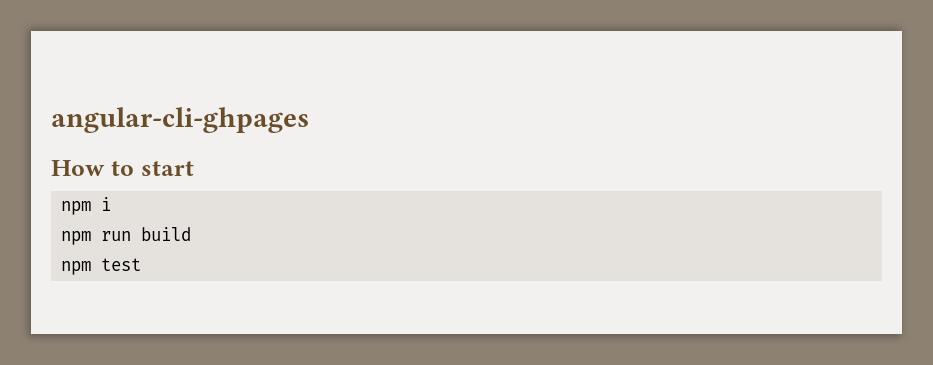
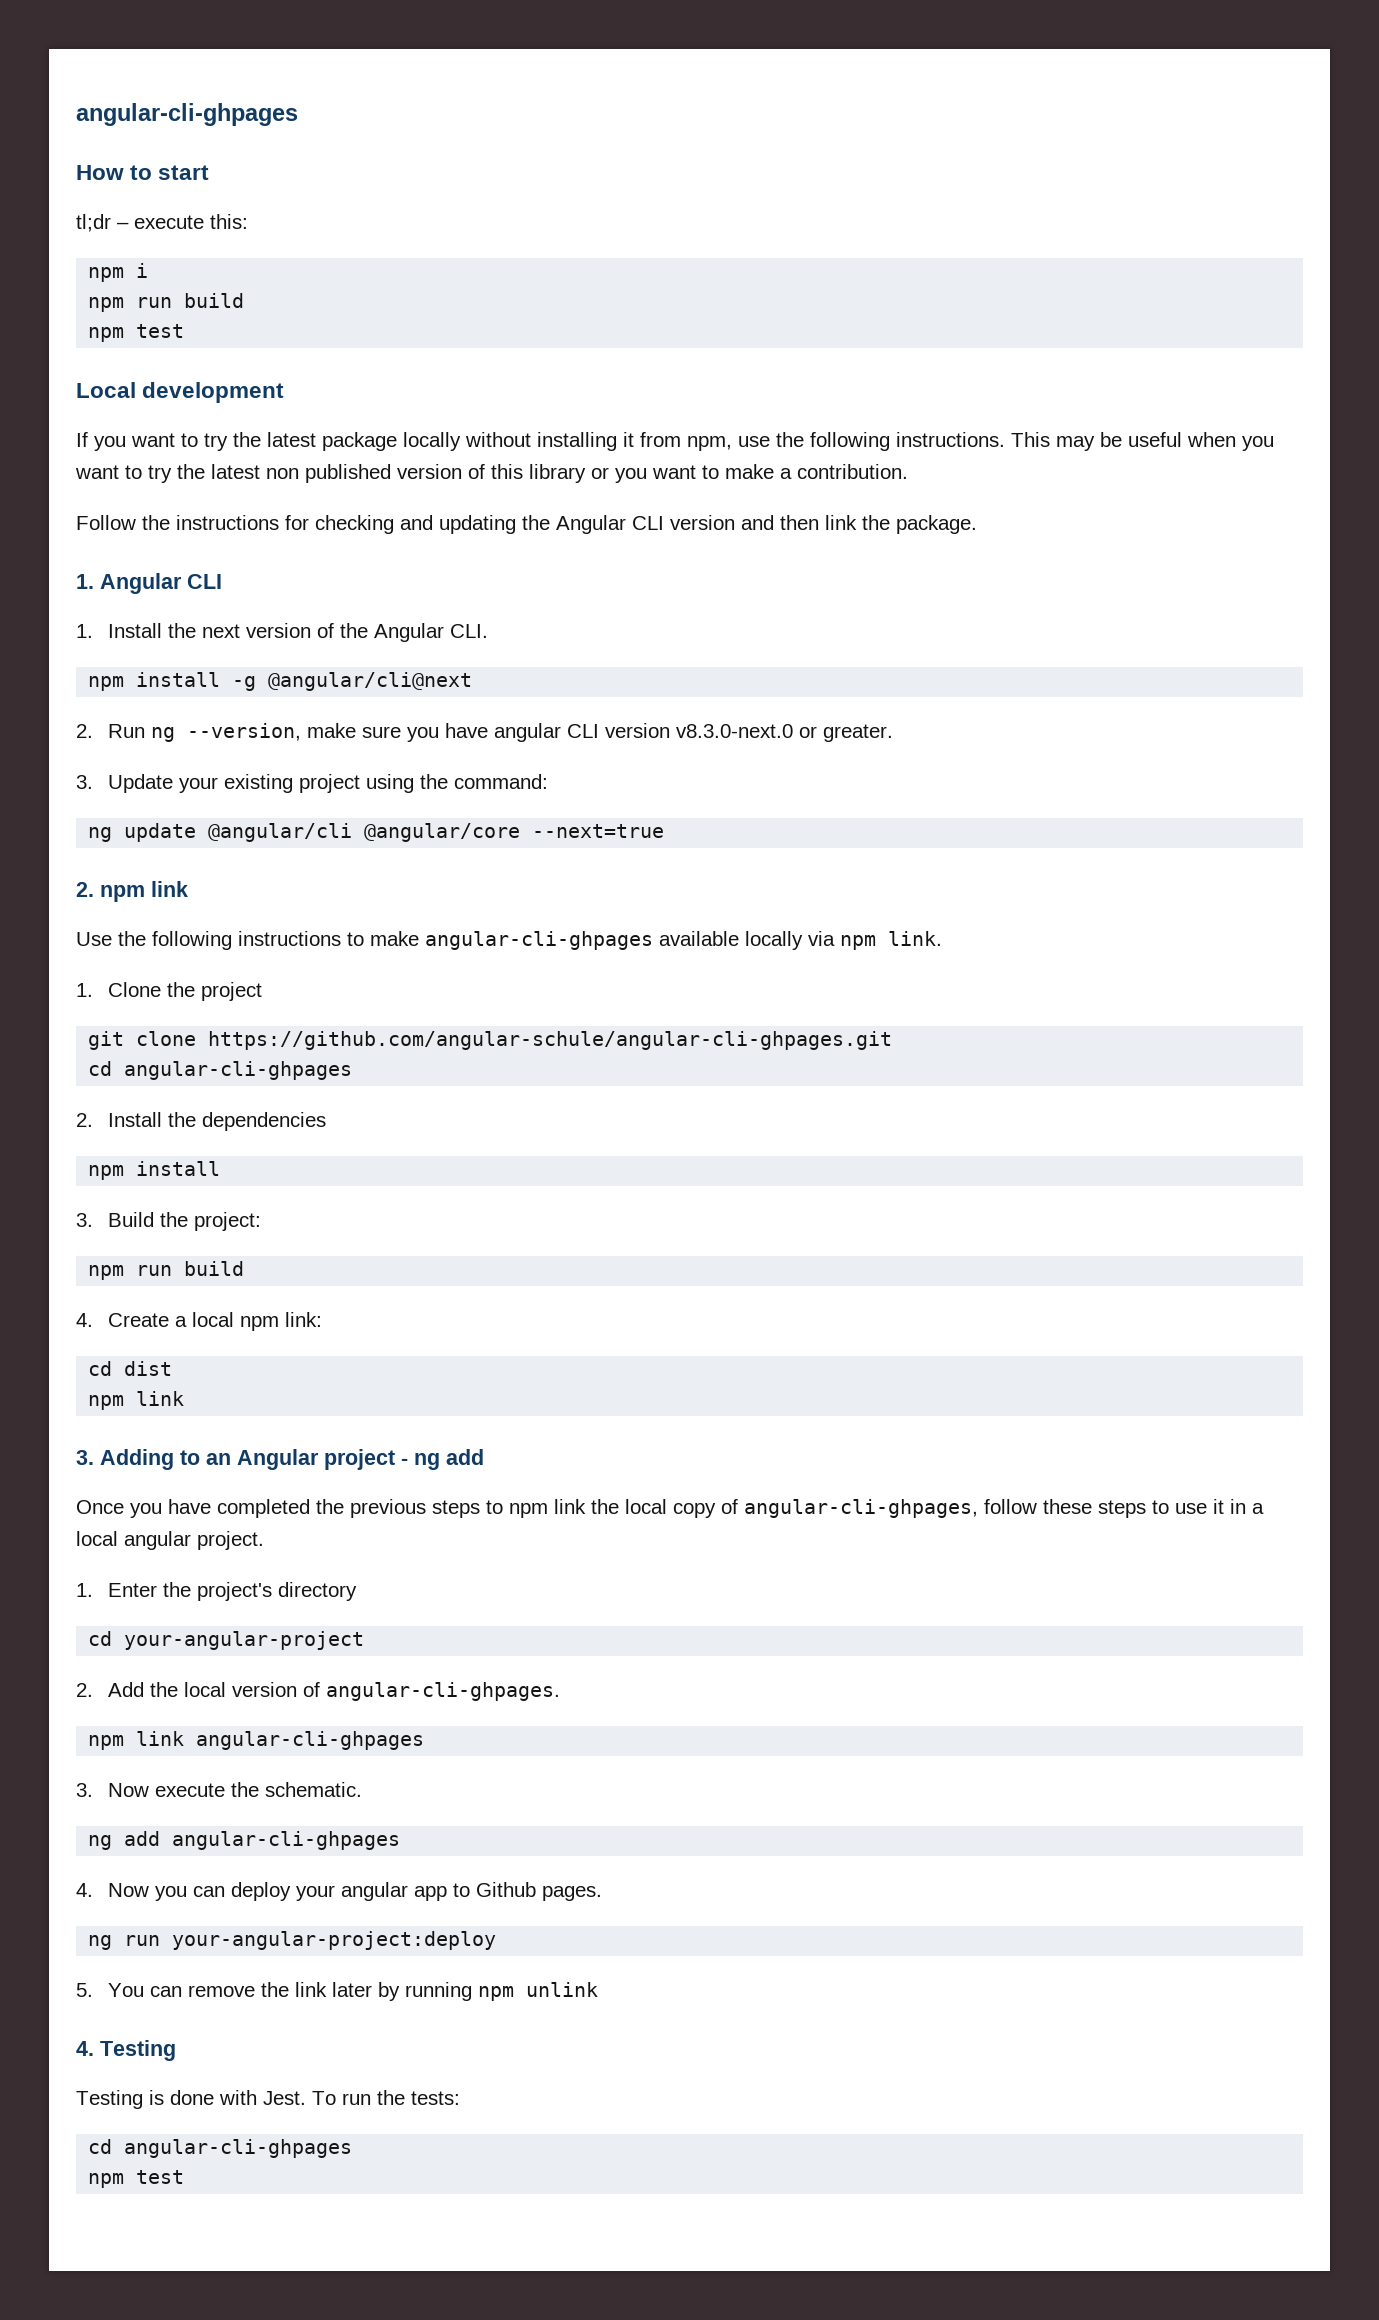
(194, 168) none -> [76,214,248,232] // tl;dr – execute this:
(141, 264) none -> [76,382,285,403] [76,432,1274,451] [75,464,908,483] [76,515,977,534] [76,573,222,594] [76,623,489,642] [88,672,473,691] [76,723,894,742] [76,774,549,793] [88,823,665,842] [76,881,188,902] [76,931,942,950] [76,982,263,1001] [88,1031,893,1050] [88,1061,353,1080] [76,1112,327,1131] [88,1161,221,1180] [76,1212,262,1231] [88,1261,245,1280] [76,1312,323,1331] [88,1361,173,1376] [88,1391,185,1410] [76,1449,484,1470] [76,1499,1264,1518] [76,1531,264,1550] [76,1582,358,1601] [88,1631,365,1650] [76,1682,561,1701] [88,1731,425,1750] [76,1782,363,1797] [88,1831,401,1850] [76,1882,603,1901] [88,1931,497,1950] [76,1982,599,2001] [76,2040,176,2061] [76,2090,460,2109] [88,2139,353,2158] [88,2170,185,2188] // Local development // If you want to try the latest package locally without installing it from npm, use the following instructions. This may be useful when you want to try the latest non published version of this library or you want to make a contribution. // Follow the instructions for checking and updating the Angular CLI version and then link the package. // 1. Angular CLI // 1. Install the next version of the Angular CLI. // npm install -g @angular/cli@next // 2. Run ng --version, make sure you have angular CLI version v8.3.0-next.0 or greater. // 3. Update your existing project using the command: // ng update @angular/cli @angular/core --next=true // 2. npm link // Use the following instructions to make angular-cli-ghpages available locally via npm link. // 1. Clone the project // git clone https://github.com/angular-schule/angular-cli-ghpages.git // cd angular-cli-ghpages // 2. Install the dependencies // npm install // 3. Build the project: // npm run build // 4. Create a local npm link: // cd dist // npm link // 3. Adding to an Angular project - ng add // Once you have completed the previous steps to npm link the local copy of angular-cli-ghpages, follow these steps to use it in a local angular project. // 1. Enter the project's directory // cd your-angular-project // 2. Add the local version of angular-cli-ghpages. // npm link angular-cli-ghpages // 3. Now execute the schematic. // ng add angular-cli-ghpages // 4. Now you can deploy your angular app to Github pages. // ng run your-angular-project:deploy // 5. You can remove the link later by running npm unlink // 4. Testing // Testing is done with Jest. To run the tests: // cd angular-cli-ghpages // npm test

